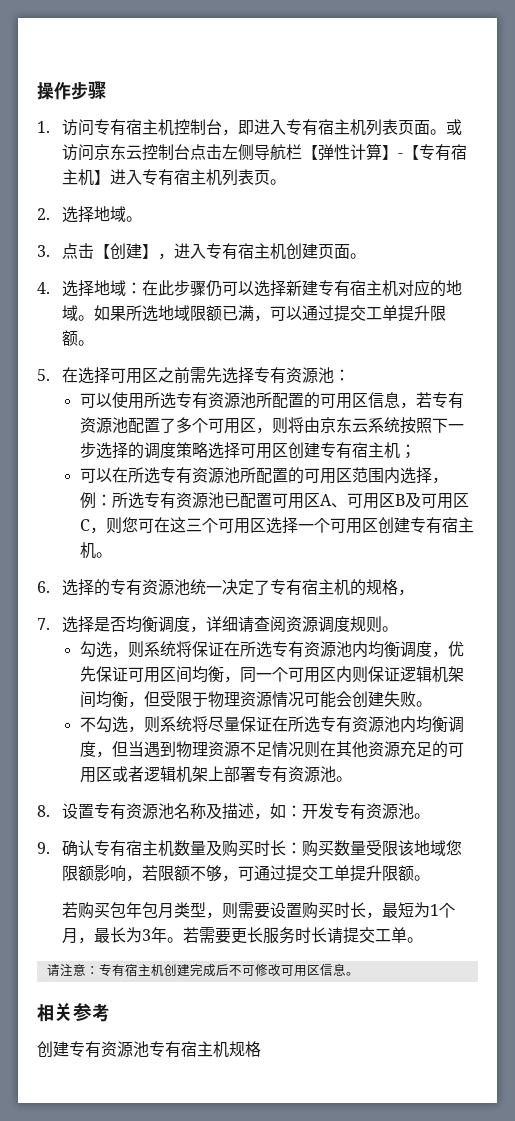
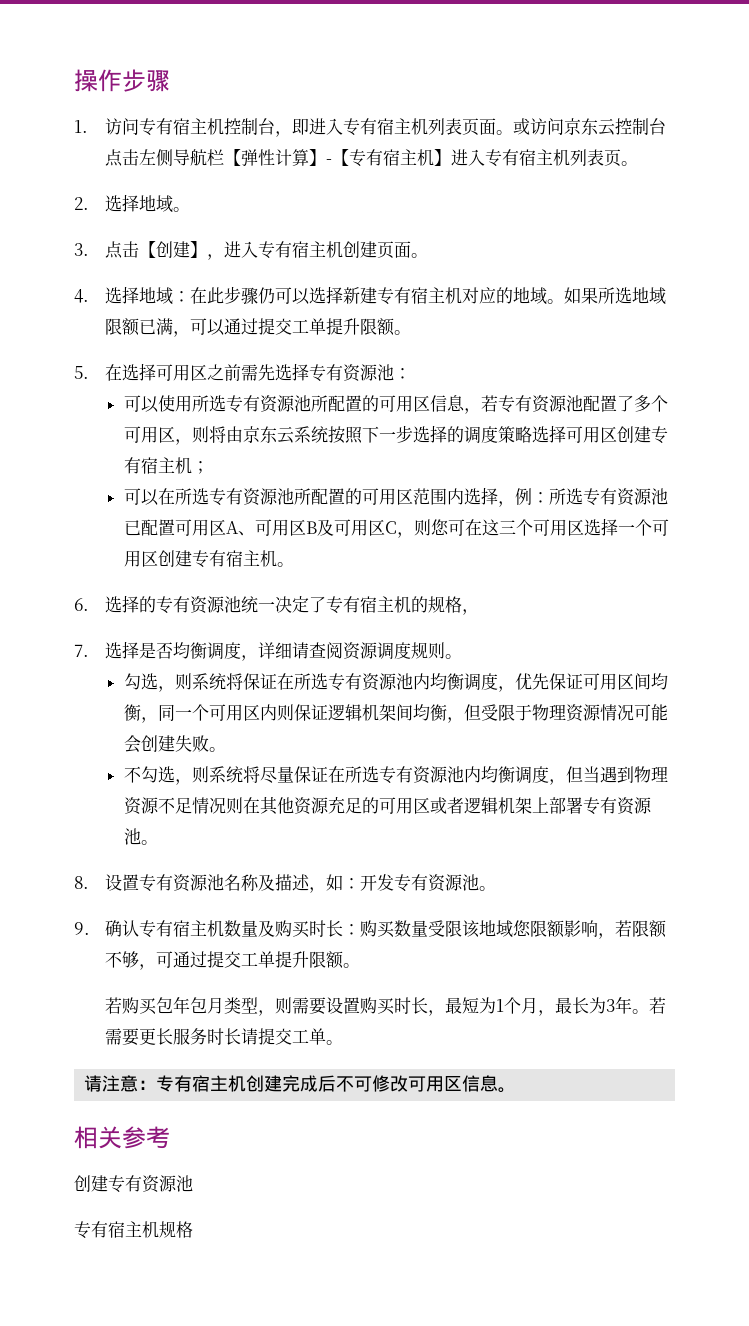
(149, 1049) none -> (193, 1183) //

